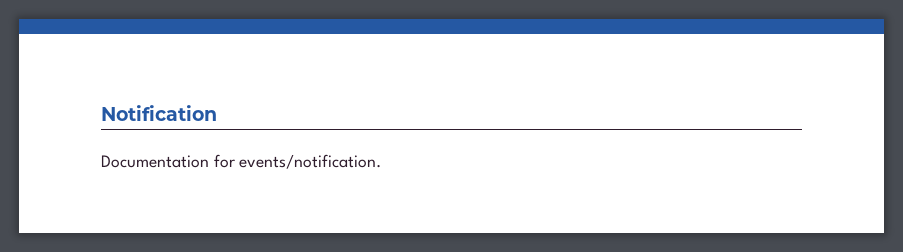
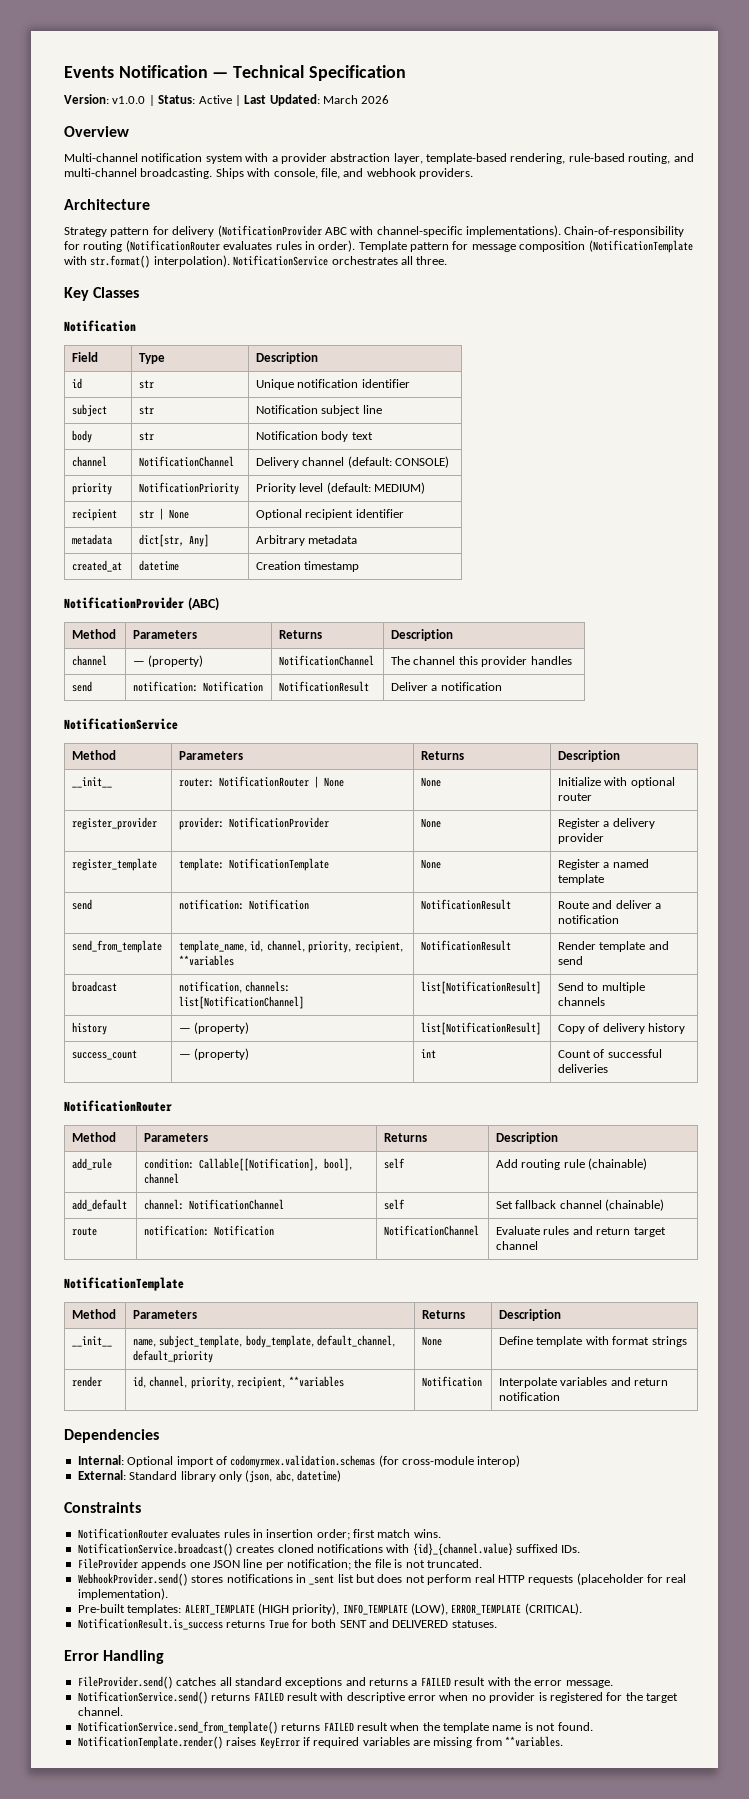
[101,105,217,121] [101,154,382,169] Notification // Documentation for events/notification. -> [64,65,406,81] [64,94,390,106] [64,126,129,137] [64,153,694,164] [64,168,473,179] [64,199,150,210] [64,225,685,237] [64,240,693,253] [64,255,448,268] [64,287,140,301] [64,320,136,332] [72,352,99,362] [139,353,166,364] [256,352,319,364] [72,378,83,389] [139,380,155,389] [256,379,410,390] [72,404,108,417] [139,406,155,415] [256,405,382,416] [72,430,93,443] [139,432,155,441] [256,431,373,442] [72,456,108,467] [139,456,235,467] [256,456,450,468] [72,483,113,495] [139,482,240,495] [256,482,426,494] [72,509,118,521] [139,508,190,520] [256,509,404,520] [72,534,113,545] [139,534,210,547] [256,535,358,546] [72,560,123,572] [139,560,180,571] [256,561,360,572] [64,597,219,611] [72,629,117,639] [133,630,198,639] [279,630,323,639] [391,629,454,641] [72,655,108,666] [133,655,204,667] [279,655,375,666] [391,656,572,667] [72,681,93,692] [133,681,264,692] [279,681,370,692] [391,682,502,691] [64,718,178,730] [72,750,117,760] [179,751,244,760] [421,751,465,760] [558,750,621,762] [72,777,113,788] [179,776,345,788] [421,777,442,787] [558,777,675,788] [558,793,593,801] [72,817,158,830] [179,817,330,830] [421,818,442,828] [558,818,655,829] [558,833,605,844] [72,858,158,871] [179,858,330,871] [421,859,442,869] [558,859,649,870] [558,874,605,885] [72,899,93,910] [179,899,310,910] [421,899,512,910] [558,900,662,909] [558,915,620,924] [72,940,163,953] [179,940,403,953] [179,955,235,966] [421,940,512,951] [558,941,669,952] [558,956,584,965] [72,981,118,992] [179,981,291,993] [179,996,305,1009] [421,981,542,994] [558,982,645,993] [558,997,606,1006] [72,1022,108,1035] [179,1022,250,1034] [421,1022,542,1035] [558,1023,686,1034] [72,1050,138,1060] [179,1048,250,1060] [421,1049,437,1058] [558,1049,662,1058] [558,1064,609,1073] [64,1100,172,1112] [72,1132,117,1142] [144,1133,209,1142] [384,1133,428,1142] [496,1132,559,1144] [72,1158,113,1170] [144,1158,353,1171] [144,1173,180,1184] [384,1158,406,1169] [496,1158,648,1170] [72,1199,128,1211] [144,1199,285,1210] [384,1199,406,1210] [496,1199,665,1211] [72,1227,98,1236] [144,1225,275,1236] [384,1225,480,1236] [496,1226,666,1237] [496,1241,539,1250] [64,1277,184,1291] [72,1309,117,1319] [133,1310,198,1319] [422,1310,466,1319] [499,1309,562,1321] [72,1336,113,1347] [133,1335,396,1348] [133,1350,214,1363] [422,1336,443,1346] [499,1336,687,1347] [72,1376,103,1387] [133,1376,344,1389] [422,1376,483,1387] [499,1377,669,1388] [499,1392,561,1401] [64,1429,159,1443] [77,1455,521,1468] [77,1470,341,1483] [64,1502,141,1513] [77,1528,441,1540] [77,1543,581,1556] [77,1558,482,1570] [77,1573,687,1586] [77,1588,168,1600] [77,1603,582,1615] [77,1618,497,1630] [64,1650,165,1664] [77,1676,613,1689] [77,1691,678,1704] [77,1707,123,1716] [77,1721,593,1734] [77,1736,564,1749] Events Notification — Technical Specification // Version: v1.0.0 | Status: Active | Last Updated: March 2026 // Overview // Multi-channel notification system with a provider abstraction layer, template-based rendering, rule-based routing, and multi-channel broadcasting. Ships with console, file, and webhook providers. // Architecture // Strategy pattern for delivery (NotificationProvider ABC with channel-specific implementations). Chain-of-responsibility for routing (NotificationRouter evaluates rules in order). Template pattern for message composition (NotificationTemplate with str.format() interpolation). NotificationService orchestrates all three. // Key Classes // Notification // Field | Type | Description // id | str | Unique notification identifier // subject | str | Notification subject line // body | str | Notification body text // channel | NotificationChannel | Delivery channel (default: CONSOLE) // priority | NotificationPriority | Priority level (default: MEDIUM) // recipient | str | None | Optional recipient identifier // metadata | dict[str, Any] | Arbitrary metadata // created_at | datetime | Creation timestamp // NotificationProvider (ABC) // Method | Parameters | Returns | Description // channel | — (property) | NotificationChannel | The channel this provider handles // send | notification: Notification | NotificationResult | Deliver a notification // NotificationService // Method | Parameters | Returns | Description // __init__ | router: NotificationRouter | None | None | Initialize with optional router // register_provider | provider: NotificationProvider | None | Register a delivery provider // register_template | template: NotificationTemplate | None | Register a named template // send | notification: Notification | NotificationResult | Route and deliver a notification // send_from_template | template_name, id, channel, priority, recipient, **variables | NotificationResult | Render template and send // broadcast | notification, channels: list[NotificationChannel] | list[NotificationResult] | Send to multiple channels // history | — (property) | list[NotificationResult] | Copy of delivery history // success_count | — (property) | int | Count of successful deliveries // NotificationRouter // Method | Parameters | Returns | Description // add_rule | condition: Callable[[Notification], bool], channel | self | Add routing rule (chainable) // add_default | channel: NotificationChannel | self | Set fallback channel (chainable) // route | notification: Notification | NotificationChannel | Evaluate rules and return target channel // NotificationTemplate // Method | Parameters | Returns | Description // __init__ | name, subject_template, body_template, default_channel, default_priority | None | Define template with format strings // render | id, channel, priority, recipient, **variables | Notification | Interpolate variables and return notification // Dependencies // Internal: Optional import of codomyrmex.validation.schemas (for cross-module interop) // External: Standard library only (json, abc, datetime) // Constraints // NotificationRouter evaluates rules in insertion order; first match wins. // NotificationService.broadcast() creates cloned notifications with {id}_{channel.value} suffixed IDs. // FileProvider appends one JSON line per notification; the file is not truncated. // WebhookProvider.send() stores notifications in _sent list but does not perform real HTTP requests (placeholder for real implementation). // Pre-built templates: ALERT_TEMPLATE (HIGH priority), INFO_TEMPLATE (LOW), ERROR_TEMPLATE (CRITICAL). // NotificationResult.is_success returns True for both SENT and DELIVERED statuses. // Error Handling // FileProvider.send() catches all standard exceptions and returns a FAILED result with the error message. // NotificationService.send() returns FAILED result with descriptive error when no provider is registered for the target channel. // NotificationService.send_from_template() returns FAILED result when the template name is not found. // NotificationTemplate.render() raises KeyError if required variables are missing from **variables.

